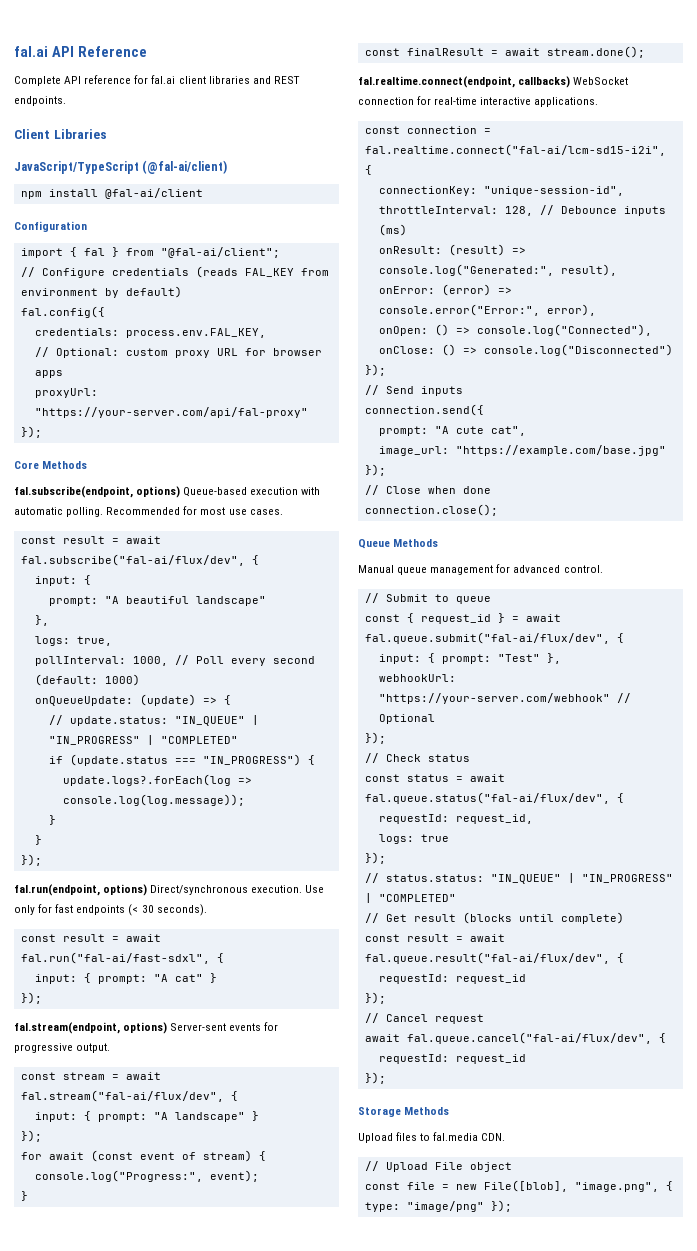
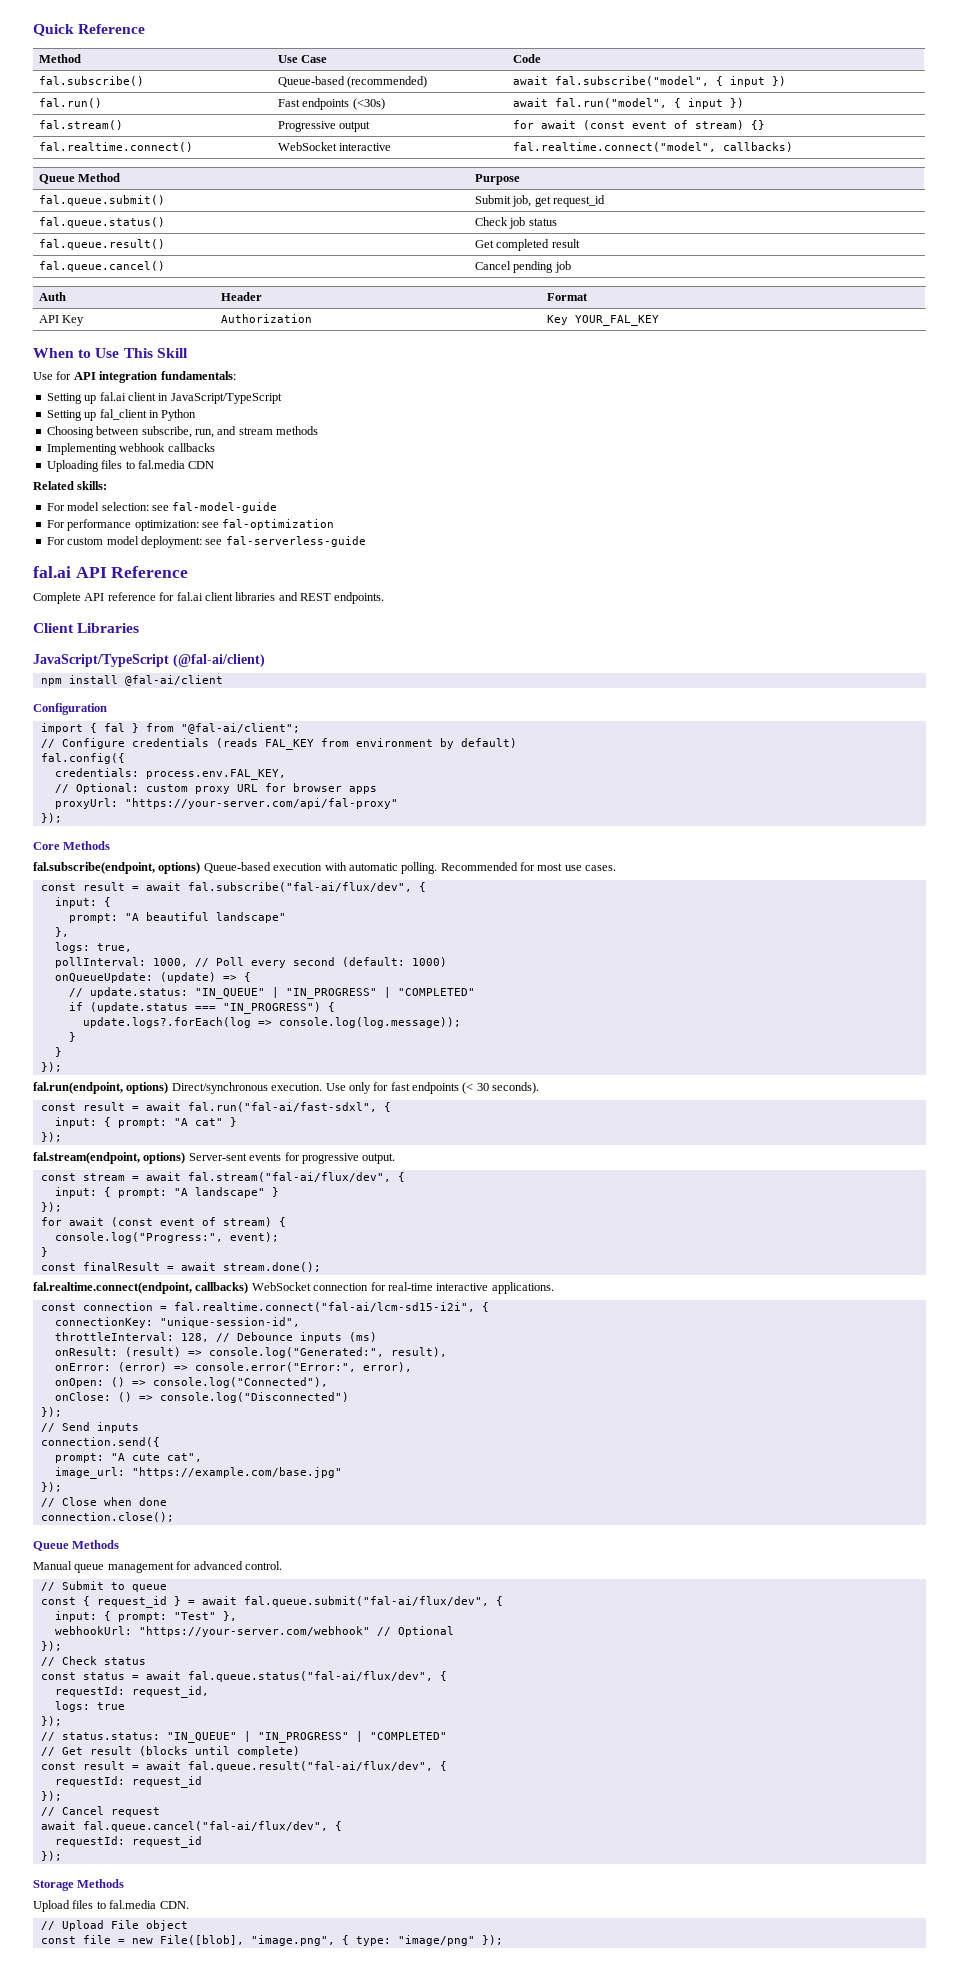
(14, 51) none -> [33,24,146,36] [38,54,81,63] [277,55,328,63] [512,54,541,63] [38,76,144,86] [277,76,428,88] [512,76,786,87] [38,98,102,108] [277,98,385,110] [512,98,744,109] [38,120,123,130] [277,121,371,132] [512,120,765,130] [38,142,193,152] [277,142,392,151] [512,142,793,152] [38,173,121,184] [474,174,520,185] [38,195,165,206] [474,195,605,207] [38,217,165,228] [474,217,557,229] [38,239,165,250] [474,239,580,251] [38,261,165,272] [474,261,571,273] [38,292,66,301] [220,292,262,301] [546,293,588,301] [38,315,85,326] [220,314,312,323] [546,315,659,326] [33,348,188,358] [33,371,236,383] [46,392,282,404] [46,409,197,421] [46,426,318,438] [46,443,215,455] [46,460,215,472] [33,481,108,490] [46,502,278,513] [46,519,335,531] [46,536,366,548] Quick Reference // Method | Use Case | Code // fal.subscribe() | Queue-based (recommended) | await fal.subscribe("model", { input }) // fal.run() | Fast endpoints (<30s) | await fal.run("model", { input }) // fal.stream() | Progressive output | for await (const event of stream) {} // fal.realtime.connect() | WebSocket interactive | fal.realtime.connect("model", callbacks) // Queue Method | Purpose // fal.queue.submit() | Submit job, get request_id // fal.queue.status() | Check job status // fal.queue.result() | Get completed result // fal.queue.cancel() | Cancel pending job // Auth | Header | Format // API Key | Authorization | Key YOUR_FAL_KEY // When to Use This Skill // Use for API integration fundamentals: // Setting up fal.ai client in JavaScript/TypeScript // Setting up fal_client in Python // Choosing between subscribe, run, and stream methods // Implementing webhook callbacks // Uploading files to fal.media CDN // Related skills: // For model selection: see fal-model-guide // For performance optimization: see fal-optimization // For custom model deployment: see fal-serverless-guide //

